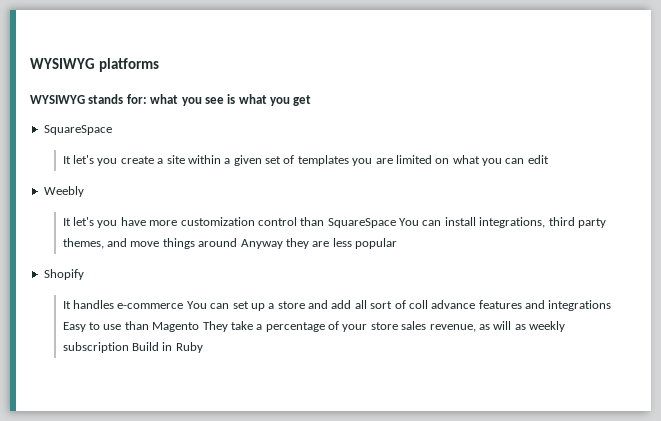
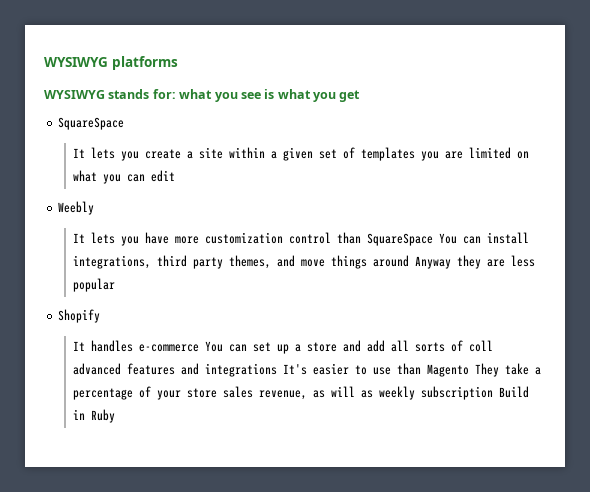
[73,155,95,164] let's -> [90,147,115,159] lets
[73,217,95,226] let's -> [90,232,115,244] lets
[370,301,393,309] sort -> [414,342,445,352] sorts
[431,300,476,309] advance -> [72,363,121,375] advanced
[62,322,86,332] Easy -> [282,363,349,375] It's easier

